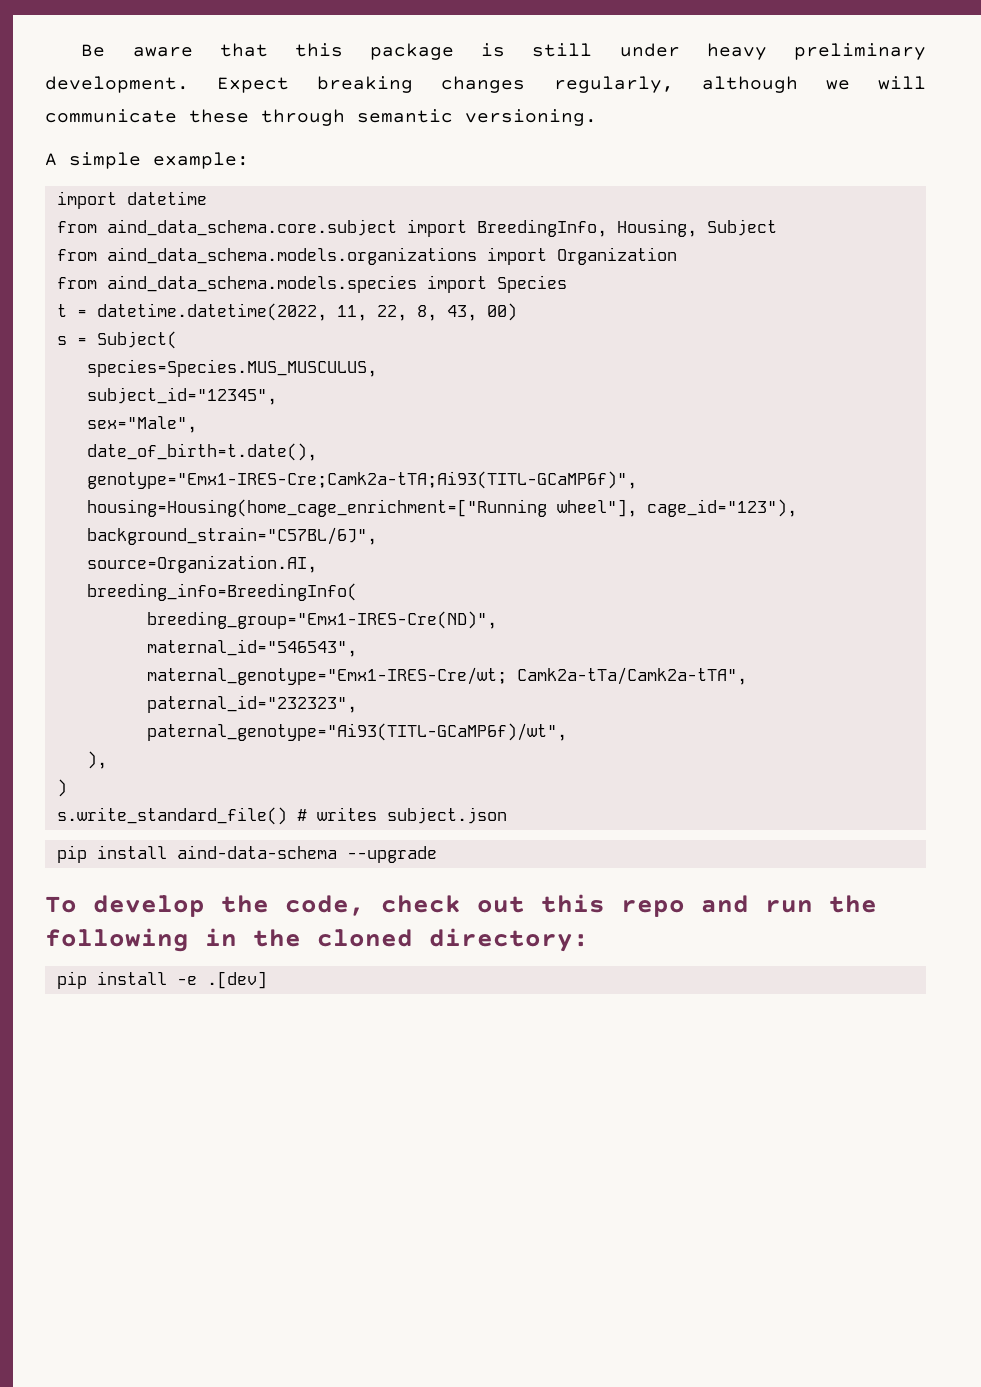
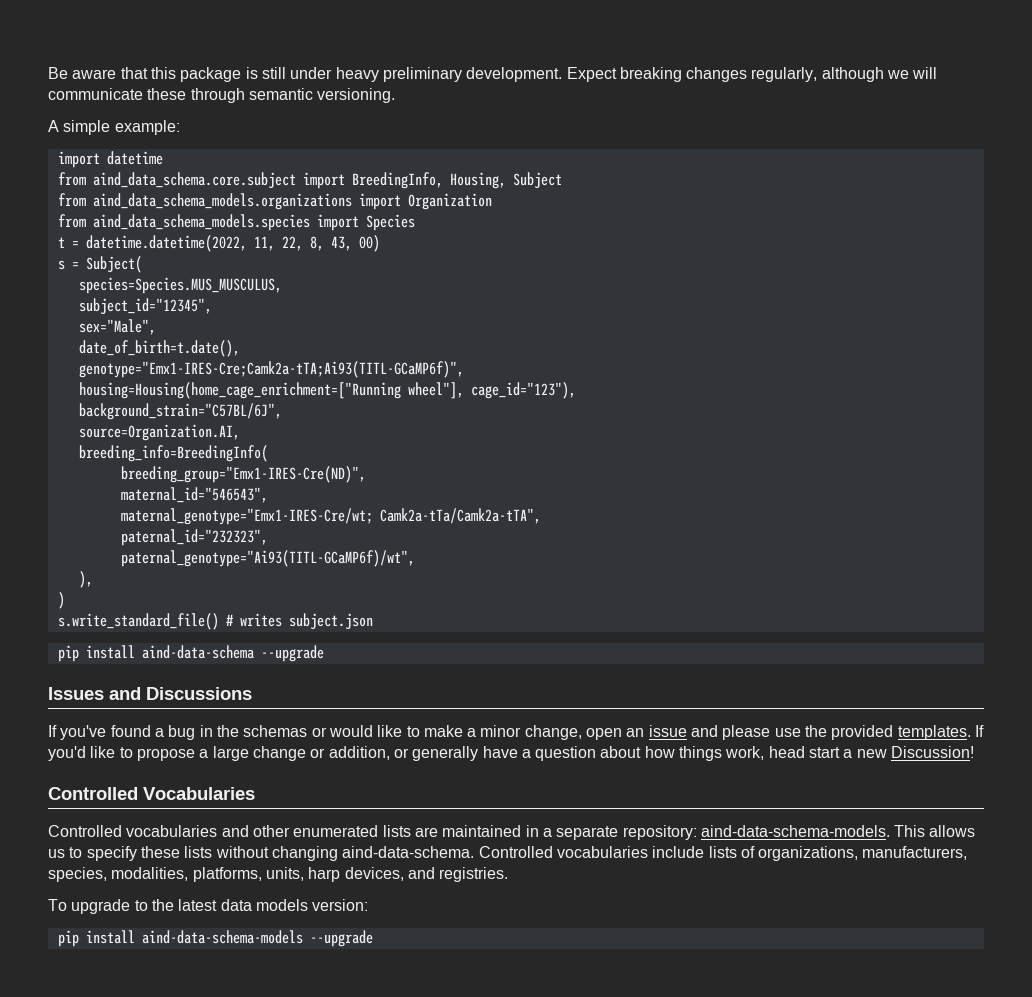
[106,247,477,265] aind_data_schema.models.organizations -> [92,193,352,210] aind_data_schema_models.organizations
[106,275,417,293] aind_data_schema.models.species -> [92,214,310,231] aind_data_schema_models.species
[45,894,877,917] [45,928,589,952] [56,971,267,989] To develop the code, check out this repo and run the following in the cloned directory: // pip install -e .[dev] -> [48,687,252,700] [48,725,985,740] [48,746,975,761] [48,787,255,800] [48,825,976,840] [48,846,968,861] [48,867,509,882] [48,899,369,914] [57,930,373,947] Issues and Discussions // If you've found a bug in the schemas or would like to make a minor change, open an issue and please use the provided templates. If you'd like to propose a large change or addition, or generally have a question about how things work, head start a new Discussion! // Controlled Vocabularies // Controlled vocabularies and other enumerated lists are maintained in a separate repository: aind-data-schema-models. This allows us to specify these lists without changing aind-data-schema. Controlled vocabularies include lists of organizations, manufacturers, species, modalities, platforms, units, harp devices, and registries. // To upgrade to the latest data models version: // pip install aind-data-schema-models --upgrade

